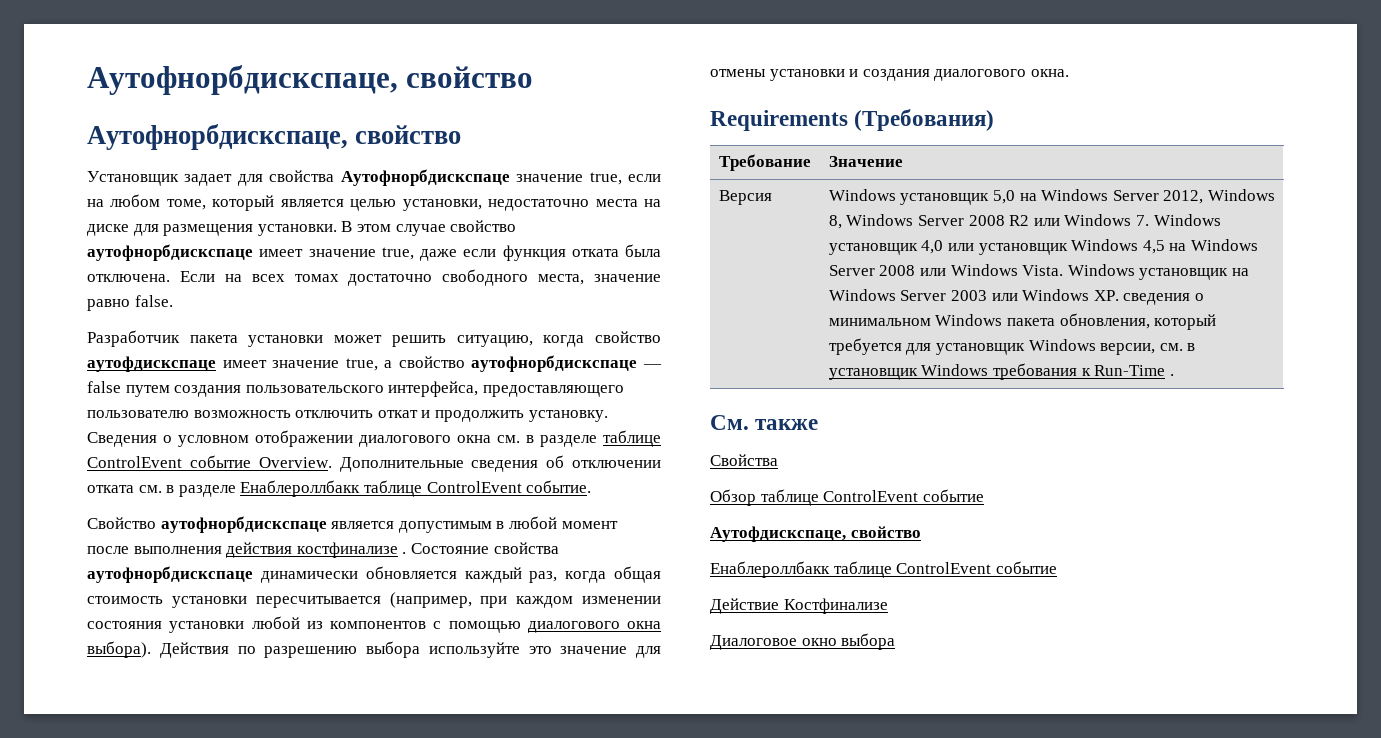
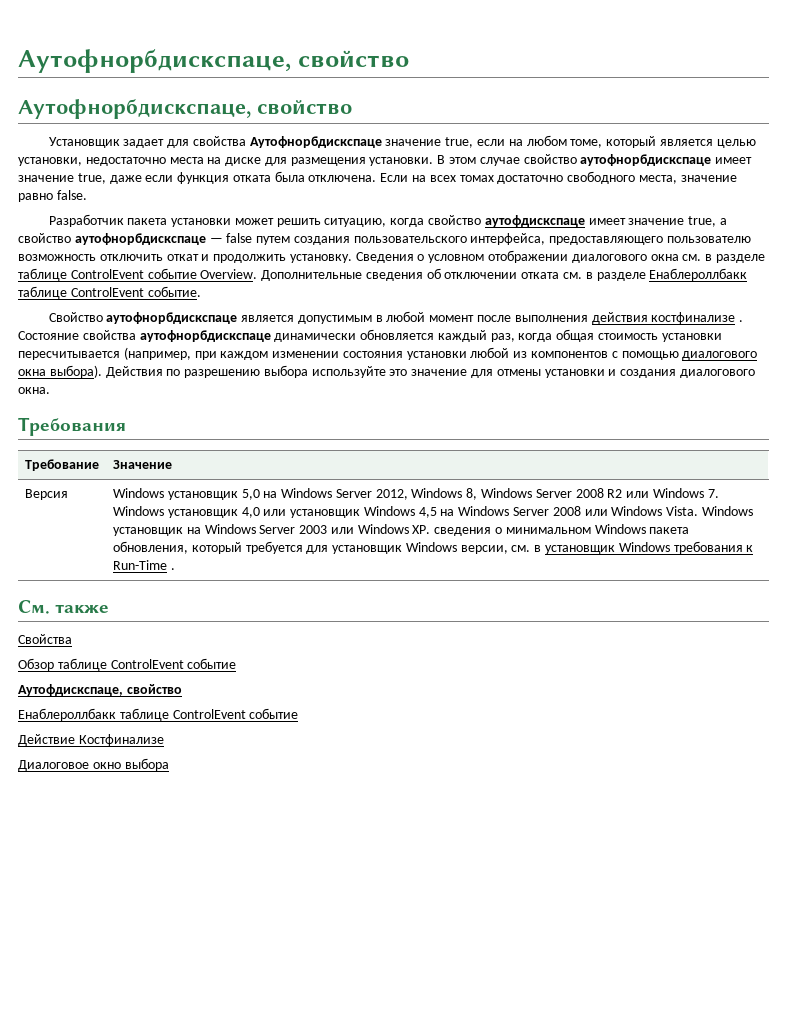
[710,109,995,131] Requirements (Требования) -> [18,417,126,436] Требования

